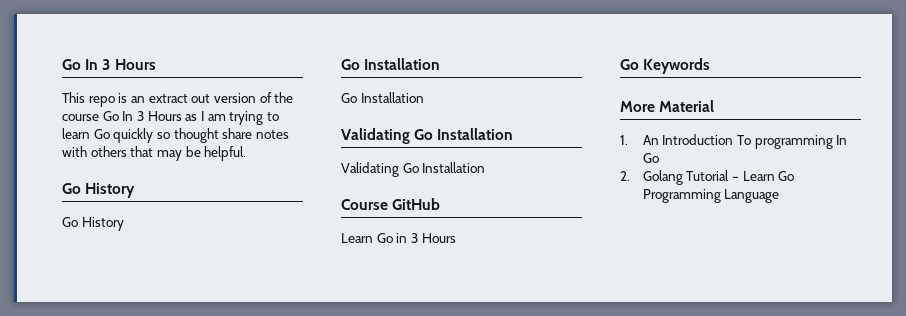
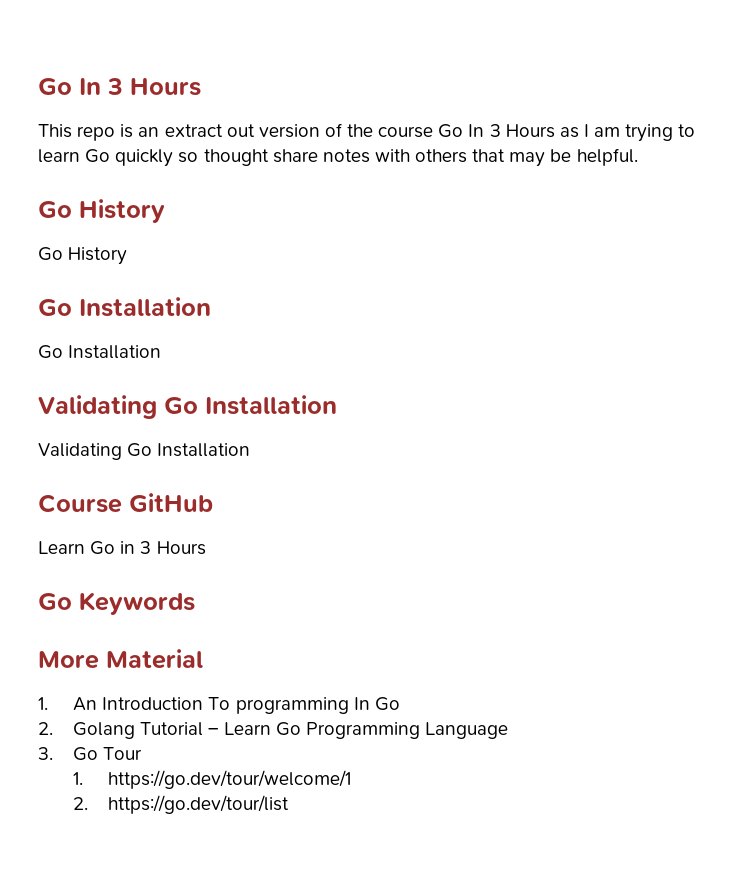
(780, 196) none -> [38,747,143,761] [73,770,352,789] [73,795,290,814] // 3. Go Tour // 1. https://go.dev/tour/welcome/1 // 2. https://go.dev/tour/list

